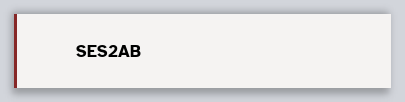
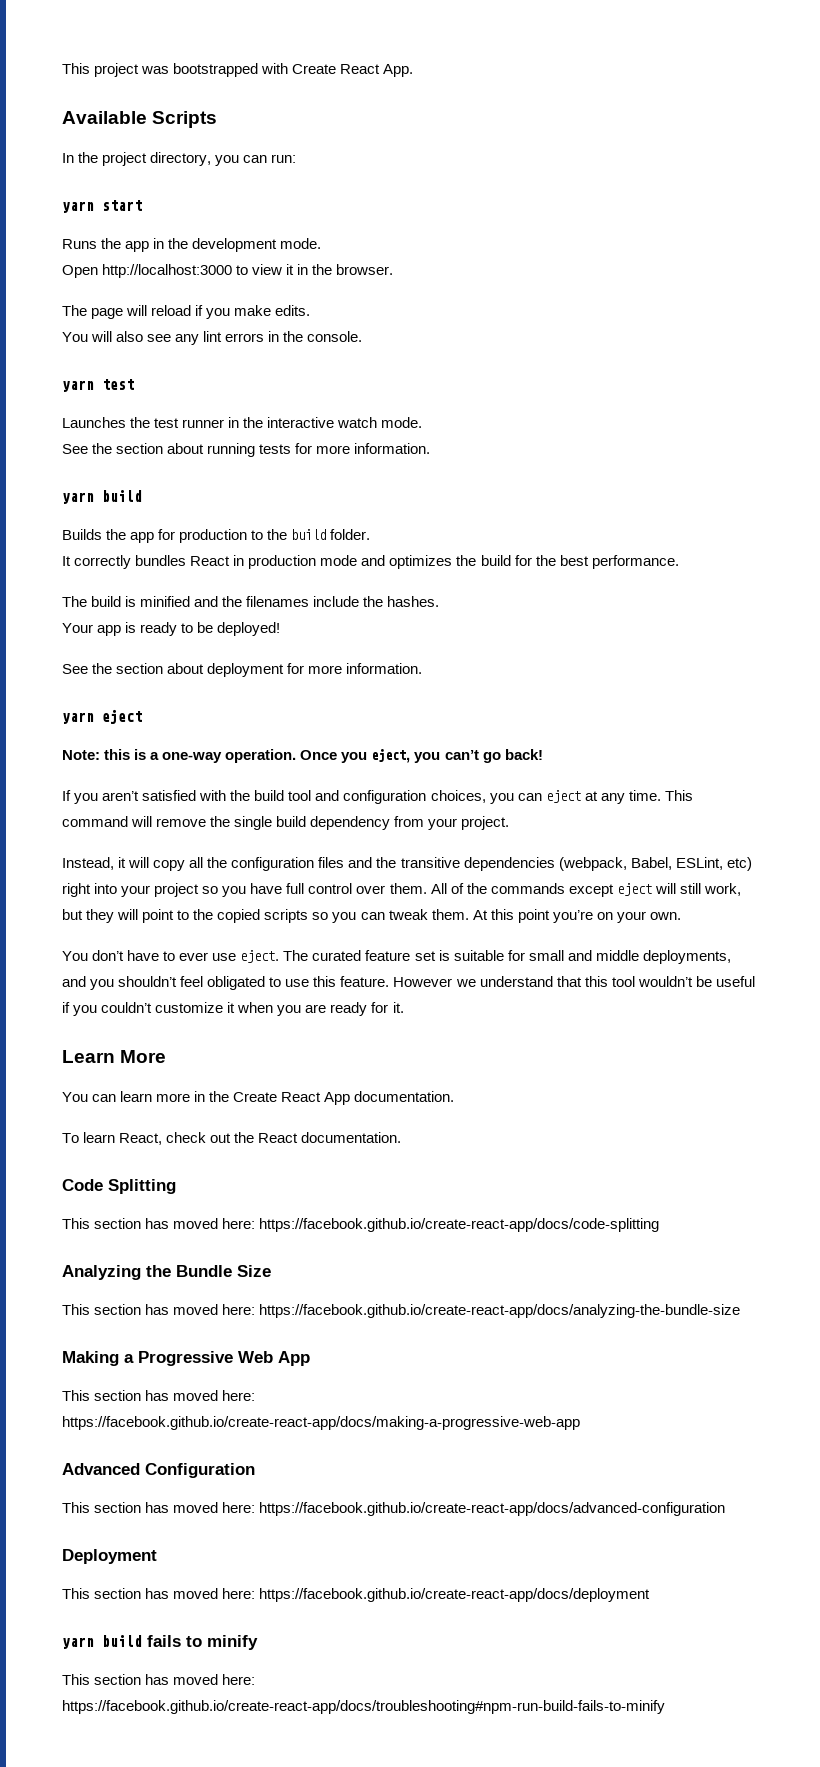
[76,45,141,57] SES2AB -> [62,63,414,77] [62,111,218,128] [62,152,297,166] [62,200,142,213] [62,238,322,252] [62,264,394,278] [62,305,311,319] [62,331,363,345] [62,379,134,392] [62,417,423,428] [62,443,431,457] [62,490,142,504] [62,529,371,543] [62,555,679,569] [62,596,440,607] [62,622,281,636] [62,663,423,677] [62,709,142,724] [62,749,543,763] [62,790,693,804] [62,816,510,830] [62,857,752,871] [62,883,741,897] [62,909,681,923] [62,950,731,964] [62,976,755,990] [62,1002,404,1016] [62,1050,167,1063] [62,1091,455,1105] [62,1132,402,1145] [62,1179,176,1194] [62,1218,660,1232] [62,1265,271,1280] [62,1304,741,1318] [62,1351,310,1366] [62,1390,256,1401] [62,1416,580,1430] [62,1463,255,1478] [62,1502,726,1516] [62,1549,157,1564] [62,1588,651,1602] [62,1635,258,1650] [62,1674,256,1685] [62,1700,665,1714] This project was bootstrapped with Create React App. // Available Scripts // In the project directory, you can run: // yarn start // Runs the app in the development mode. // Open http://localhost:3000 to view it in the browser. // The page will reload if you make edits. // You will also see any lint errors in the console. // yarn test // Launches the test runner in the interactive watch mode. // See the section about running tests for more information. // yarn build // Builds the app for production to the build folder. // It correctly bundles React in production mode and optimizes the build for the best performance. // The build is minified and the filenames include the hashes. // Your app is ready to be deployed! // See the section about deployment for more information. // yarn eject // Note: this is a one-way operation. Once you eject, you can’t go back! // If you aren’t satisfied with the build tool and configuration choices, you can eject at any time. This command will remove the single build dependency from your project. // Instead, it will copy all the configuration files and the transitive dependencies (webpack, Babel, ESLint, etc) right into your project so you have full control over them. All of the commands except eject will still work, but they will point to the copied scripts so you can tweak them. At this point you’re on your own. // You don’t have to ever use eject. The curated feature set is suitable for small and middle deployments, and you shouldn’t feel obligated to use this feature. However we understand that this tool wouldn’t be useful if you couldn’t customize it when you are ready for it. // Learn More // You can learn more in the Create React App documentation. // To learn React, check out the React documentation. // Code Splitting // This section has moved here: https://facebook.github.io/create-react-app/docs/code-splitting // Analyzing the Bundle Size // This section has moved here: https://facebook.github.io/create-react-app/docs/analyzing-the-bundle-size // Making a Progressive Web App // This section has moved here: https://facebook.github.io/create-react-app/docs/making-a-progressive-web-app // Advanced Configuration // This section has moved here: https://facebook.github.io/create-react-app/docs/advanced-configuration // Deployment // This section has moved here: https://facebook.github.io/create-react-app/docs/deployment // yarn build fails to minify // This section has moved here: https://facebook.github.io/create-react-app/docs/troubleshooting#npm-run-build-fails-to-minify

